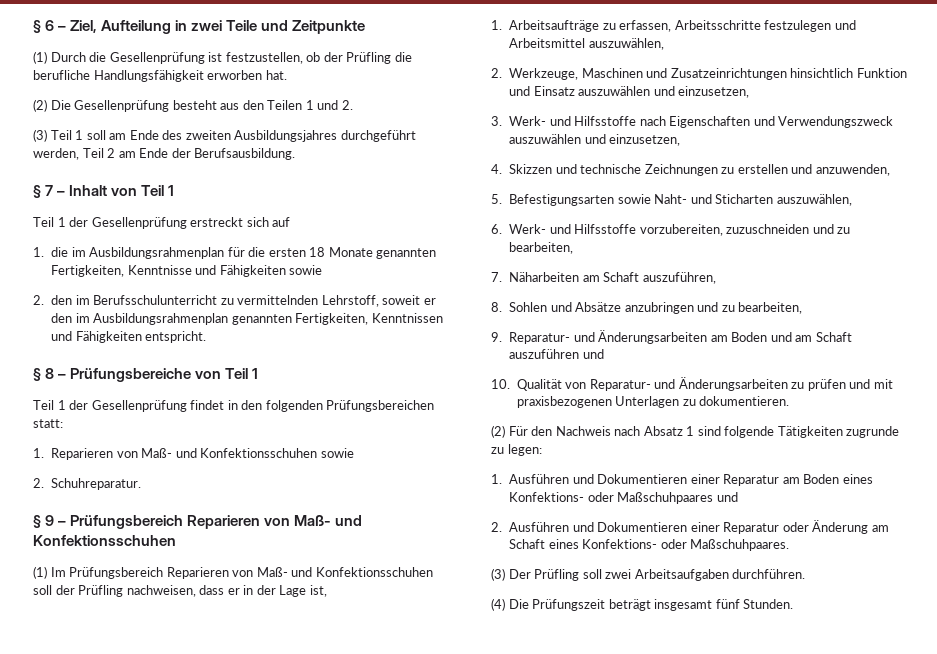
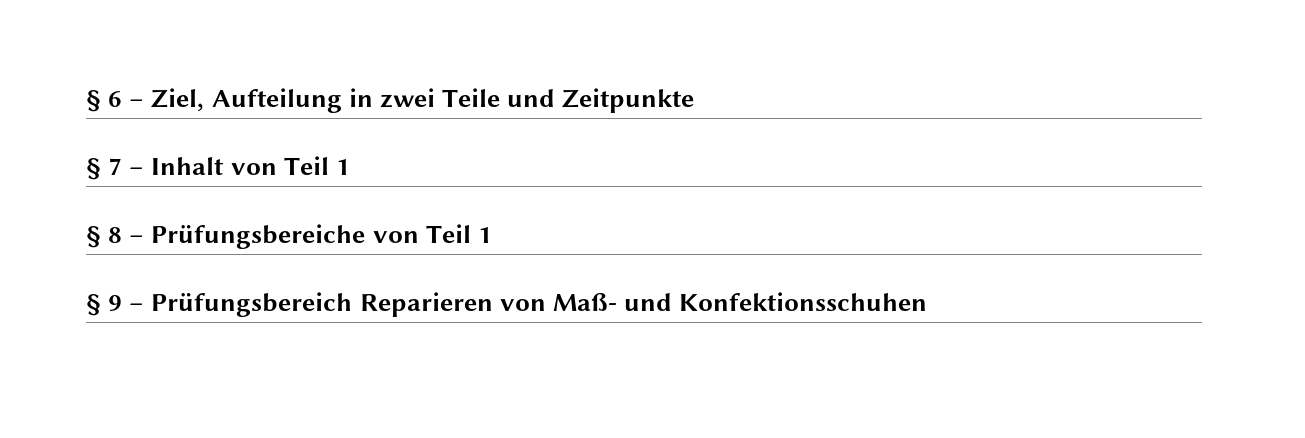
[33,51,412,64] [33,70,287,82] [33,99,353,112] [33,129,416,142] [33,148,296,160] // (1) Durch die Gesellenprüfung ist festzustellen, ob der Prüfling die berufliche Handlungsfähigkeit erworben hat. // (2) Die Gesellenprüfung besteht aus den Teilen 1 und 2. // (3) Teil 1 soll am Ende des zweiten Ausbildungsjahres durchgeführt werden, Teil 2 am Ende der Berufsausbildung. -> (695, 100) none
[33,217,291,229] [33,247,437,259] [51,265,323,277] [33,295,436,307] [51,313,443,325] [51,331,207,343] // Teil 1 der Gesellenprüfung erstreckt sich auf // 1. die im Ausbildungsrahmenplan für die ersten 18 Monate genannten Fertigkeiten, Kenntnisse und Fähigkeiten sowie // 2. den im Berufsschulunterricht zu vermittelnden Lehrstoff, soweit er den im Ausbildungsrahmenplan genannten Fertigkeiten, Kenntnissen und Fähigkeiten entspricht. -> (350, 167) none
[33,400,435,412] [33,419,63,428] [33,448,354,460] [33,478,142,490] // Teil 1 der Gesellenprüfung findet in den folgenden Prüfungsbereichen statt: // 1. Reparieren von Maß- und Konfektionsschuhen sowie // 2. Schuhreparatur. -> (492, 235) none
[33,566,433,579] [33,585,327,597] [491,20,856,32] [509,38,664,50] [491,68,907,80] [509,86,750,98] [491,116,894,128] [509,134,681,146] [491,164,890,176] [491,194,852,206] [491,224,851,236] [509,242,574,254] [491,272,716,284] [491,302,803,314] [491,330,852,344] [509,349,604,359] [491,377,893,391] [516,396,790,408] [491,425,900,438] [491,444,542,456] [491,474,873,486] [509,492,738,504] [491,520,889,534] [509,539,790,551] [491,568,806,581] [491,598,794,611] // (1) Im Prüfungsbereich Reparieren von Maß- und Konfektionsschuhen soll der Prüfling nachweisen, dass er in der Lage ist, // 1. Arbeitsaufträge zu erfassen, Arbeitsschritte festzulegen und Arbeitsmittel auszuwählen, // 2. Werkzeuge, Maschinen und Zusatzeinrichtungen hinsichtlich Funktion und Einsatz auszuwählen und einzusetzen, // 3. Werk- und Hilfsstoffe nach Eigenschaften und Verwendungszweck auszuwählen und einzusetzen, // 4. Skizzen und technische Zeichnungen zu erstellen und anzuwenden, // 5. Befestigungsarten sowie Naht- und Sticharten auszuwählen, // 6. Werk- und Hilfsstoffe vorzubereiten, zuzuschneiden und zu bearbeiten, // 7. Näharbeiten am Schaft auszuführen, // 8. Sohlen und Absätze anzubringen und zu bearbeiten, // 9. Reparatur- und Änderungsarbeiten am Boden und am Schaft auszuführen und // 10. Qualität von Reparatur- und Änderungsarbeiten zu prüfen und mit praxisbezogenen Unterlagen zu dokumentieren. // (2) Für den Nachweis nach Absatz 1 sind folgende Tätigkeiten zugrunde zu legen: // 1. Ausführen und Dokumentieren einer Reparatur am Boden eines Konfektions- oder Maßschuhpaares und // 2. Ausführen und Dokumentieren einer Reparatur oder Änderung am Schaft eines Konfektions- oder Maßschuhpaares. // (3) Der Prüfling soll zwei Arbeitsaufgaben durchführen. // (4) Die Prüfungszeit beträgt insgesamt fünf Stunden. -> (928, 301) none

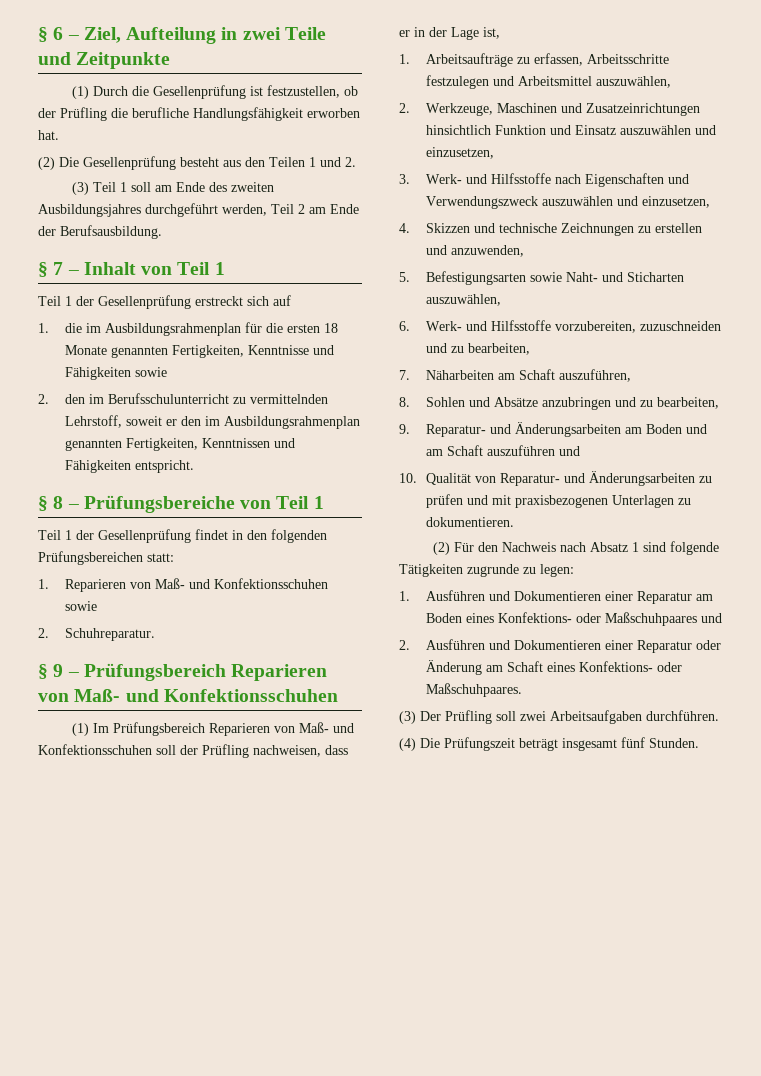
(695, 100) none -> [71,85,358,99] [38,107,360,121] [38,130,59,140] [38,156,356,170] [71,182,274,195] [38,203,359,217] [38,225,162,239] // (1) Durch die Gesellenprüfung ist festzustellen, ob der Prüfling die berufliche Handlungsfähigkeit erworben hat. // (2) Die Gesellenprüfung besteht aus den Teilen 1 und 2. // (3) Teil 1 soll am Ende des zweiten Ausbildungsjahres durchgeführt werden, Teil 2 am Ende der Berufsausbildung.
(350, 167) none -> [38,295,291,309] [38,322,339,336] [65,345,335,358] [65,367,168,380] [38,393,329,404] [65,415,361,429] [65,438,296,451] [65,460,195,473] // Teil 1 der Gesellenprüfung erstreckt sich auf // 1. die im Ausbildungsrahmenplan für die ersten 18 Monate genannten Fertigkeiten, Kenntnisse und Fähigkeiten sowie // 2. den im Berufsschulunterricht zu vermittelnden Lehrstoff, soweit er den im Ausbildungsrahmenplan genannten Fertigkeiten, Kenntnissen und Fähigkeiten entspricht.
(492, 235) none -> [38,529,327,543] [38,551,174,565] [38,578,329,592] [65,601,98,611] [38,628,156,641] // Teil 1 der Gesellenprüfung findet in den folgenden Prüfungsbereichen statt: // 1. Reparieren von Maß- und Konfektionsschuhen sowie // 2. Schuhreparatur.
(928, 301) none -> [71,722,354,736] [38,744,348,758] [399,27,500,40] [399,53,670,67] [426,75,672,89] [399,103,701,116] [426,125,717,135] [426,147,495,159] [399,173,690,187] [426,196,711,209] [399,223,703,236] [426,245,525,257] [399,271,685,285] [426,294,502,306] [399,320,722,333] [426,343,531,355] [399,369,632,382] [399,397,720,410] [399,422,708,437] [426,445,581,456] [399,471,713,486] [426,494,692,508] [426,517,515,527] [432,541,719,555] [399,564,574,577] [399,590,714,604] [426,612,723,626] [399,639,722,653] [426,660,683,675] [426,683,523,697] [399,710,719,724] [399,737,699,751] // (1) Im Prüfungsbereich Reparieren von Maß- und Konfektionsschuhen soll der Prüfling nachweisen, dass er in der Lage ist, // 1. Arbeitsaufträge zu erfassen, Arbeitsschritte festzulegen und Arbeitsmittel auszuwählen, // 2. Werkzeuge, Maschinen und Zusatzeinrichtungen hinsichtlich Funktion und Einsatz auszuwählen und einzusetzen, // 3. Werk- und Hilfsstoffe nach Eigenschaften und Verwendungszweck auszuwählen und einzusetzen, // 4. Skizzen und technische Zeichnungen zu erstellen und anzuwenden, // 5. Befestigungsarten sowie Naht- und Sticharten auszuwählen, // 6. Werk- und Hilfsstoffe vorzubereiten, zuzuschneiden und zu bearbeiten, // 7. Näharbeiten am Schaft auszuführen, // 8. Sohlen und Absätze anzubringen und zu bearbeiten, // 9. Reparatur- und Änderungsarbeiten am Boden und am Schaft auszuführen und // 10. Qualität von Reparatur- und Änderungsarbeiten zu prüfen und mit praxisbezogenen Unterlagen zu dokumentieren. // (2) Für den Nachweis nach Absatz 1 sind folgende Tätigkeiten zugrunde zu legen: // 1. Ausführen und Dokumentieren einer Reparatur am Boden eines Konfektions- oder Maßschuhpaares und // 2. Ausführen und Dokumentieren einer Reparatur oder Änderung am Schaft eines Konfektions- oder Maßschuhpaares. // (3) Der Prüfling soll zwei Arbeitsaufgaben durchführen. // (4) Die Prüfungszeit beträgt insgesamt fünf Stunden.

